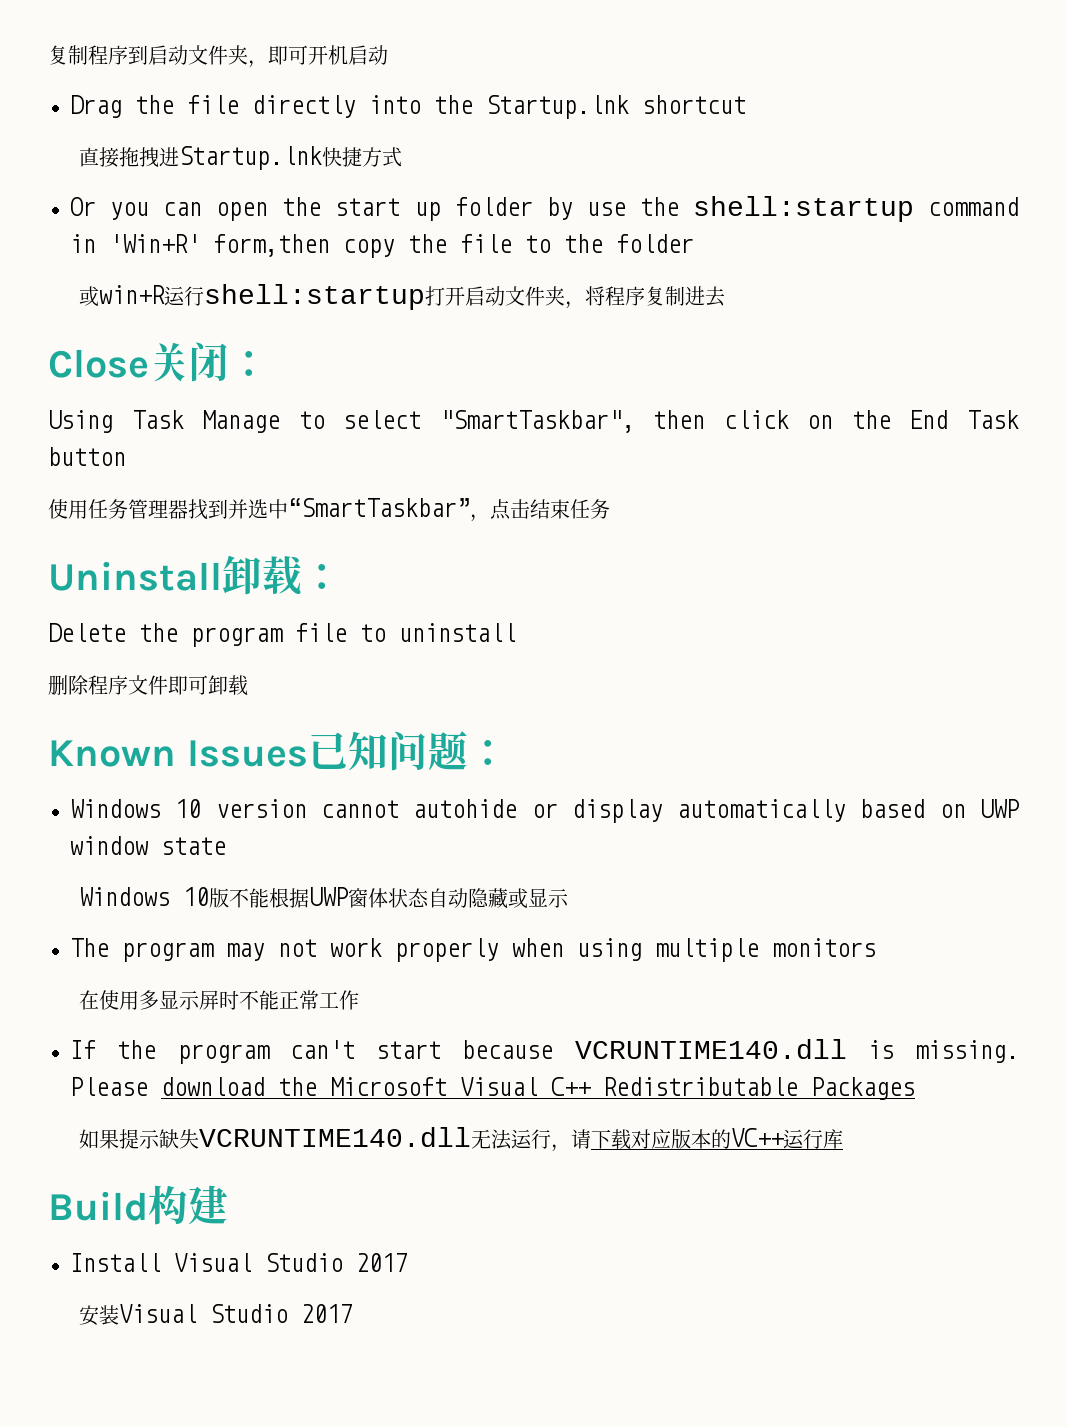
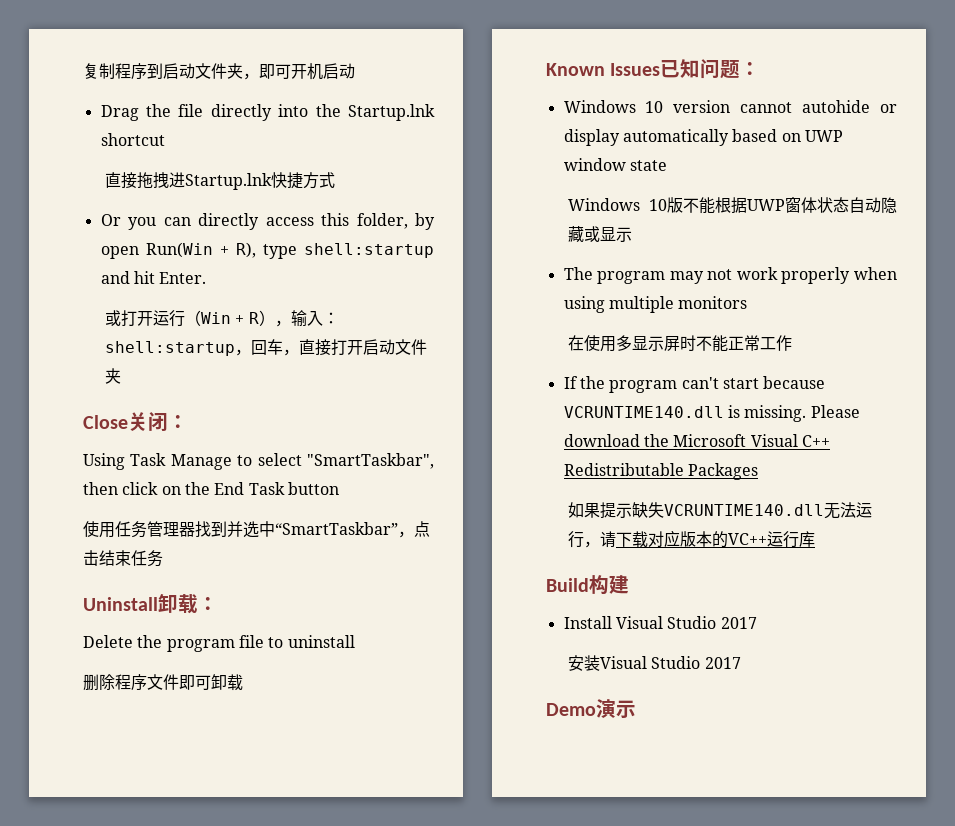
[216,196,1020,222] [70,234,694,258] [79,284,426,310] open the start up folder by use the shell:startup command in 'Win+R' form,then copy the file to the folder // 或win+R运行shell:startup -> [198,213,435,230] [100,242,435,259] [100,271,207,284] [104,310,339,327] [104,339,331,356] directly access this folder, by open Run(Win + R), type shell:startup and hit Enter. // 或打开运行（Win + R），输入：shell:startup，回车，直接
[565,286,726,309] ，将程序复制进去 -> (121, 376) none
(354, 1313) none -> [546,699,636,718] // Demo演示

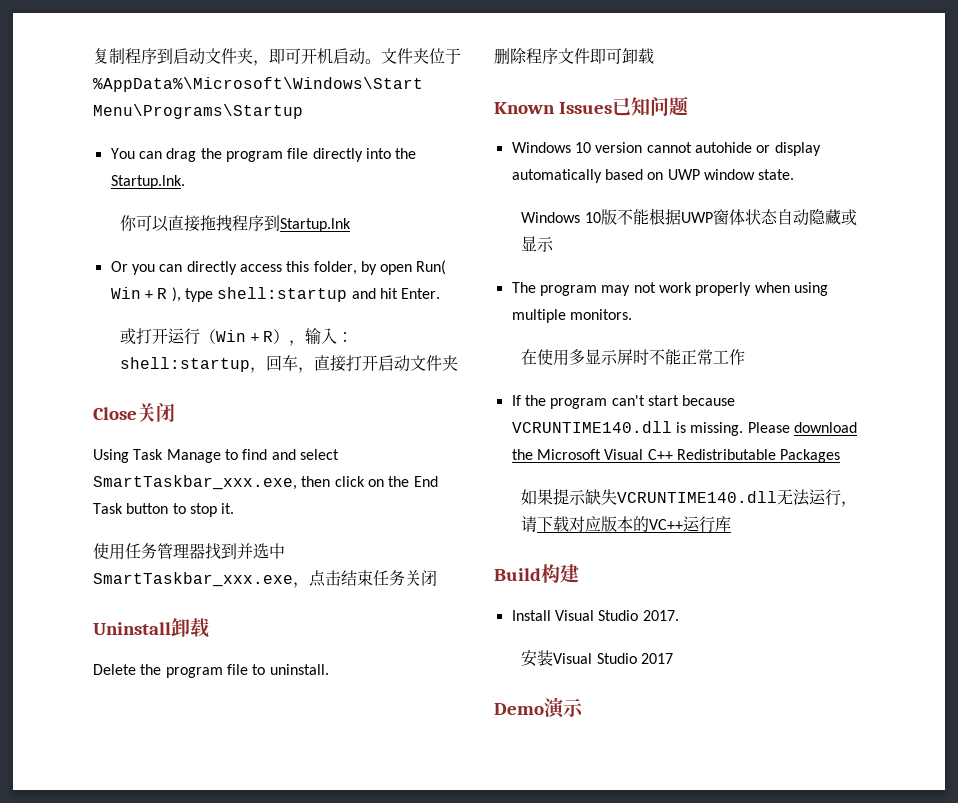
[100,104,171,121] // Drag the -> [365,48,461,64] [93,77,423,92] [93,104,303,119] [110,148,283,162] 。文件夹位于%AppData%\Microsoft\Windows\Start Menu\Programs\Startup // You can drag the program
[348,104,435,121] [100,133,165,146] Startup.lnk shortcut // -> [110,175,185,189] [120,215,170,232] Startup.lnk. // 你可以
[168,172,335,190] 进Startup.lnk快捷方式 -> [232,215,352,232] 程序到Startup.lnk
[145,242,256,258] Run(Win + R), -> [416,260,447,275] [110,287,181,302] Run( Win + R ),
[168,415,188,429] ： -> (175, 412) none
[257,453,434,469] select "SmartTaskbar", -> [242,449,339,460] [93,475,297,490] find and select SmartTaskbar_xxx.exe,
(339, 488) none -> [172,503,235,517] to stop it.
[275,522,398,535] “SmartTaskbar” -> [93,572,293,587] SmartTaskbar_xxx.exe
(163, 558) none -> [405,570,437,586] 关闭
[198,597,218,611] ： -> (210, 628) none
[287,635,355,648] uninstall -> [269,664,329,675] uninstall.
[740,62,761,76] ： -> (689, 106) none
[629,160,667,171] state -> [758,169,795,180] state.
[678,296,748,309] monitors -> [569,309,632,320] monitors.
[720,617,757,629] 2017 -> [642,610,679,621] 2017.

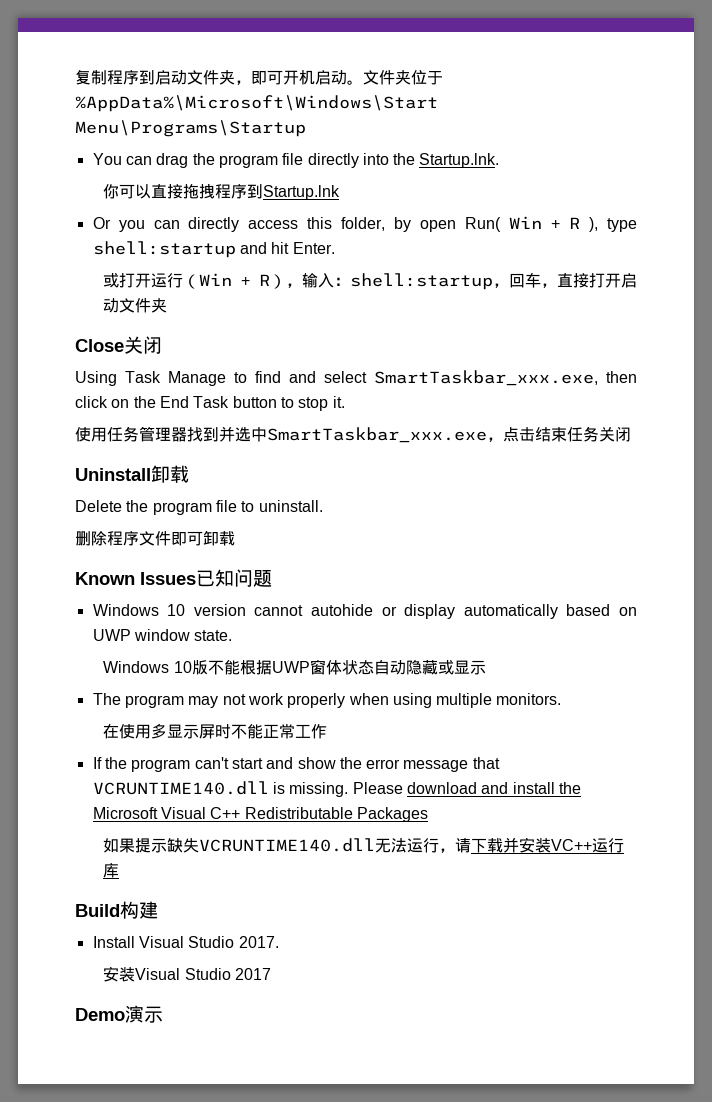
[682,395,736,406] because -> [266,757,500,772] and show the error message that
(857, 427) none -> [481,782,555,794] and install
[569,516,650,532] 对应版本的 -> [503,837,552,853] 并安装

